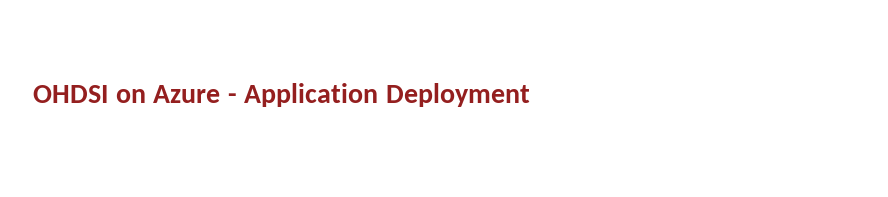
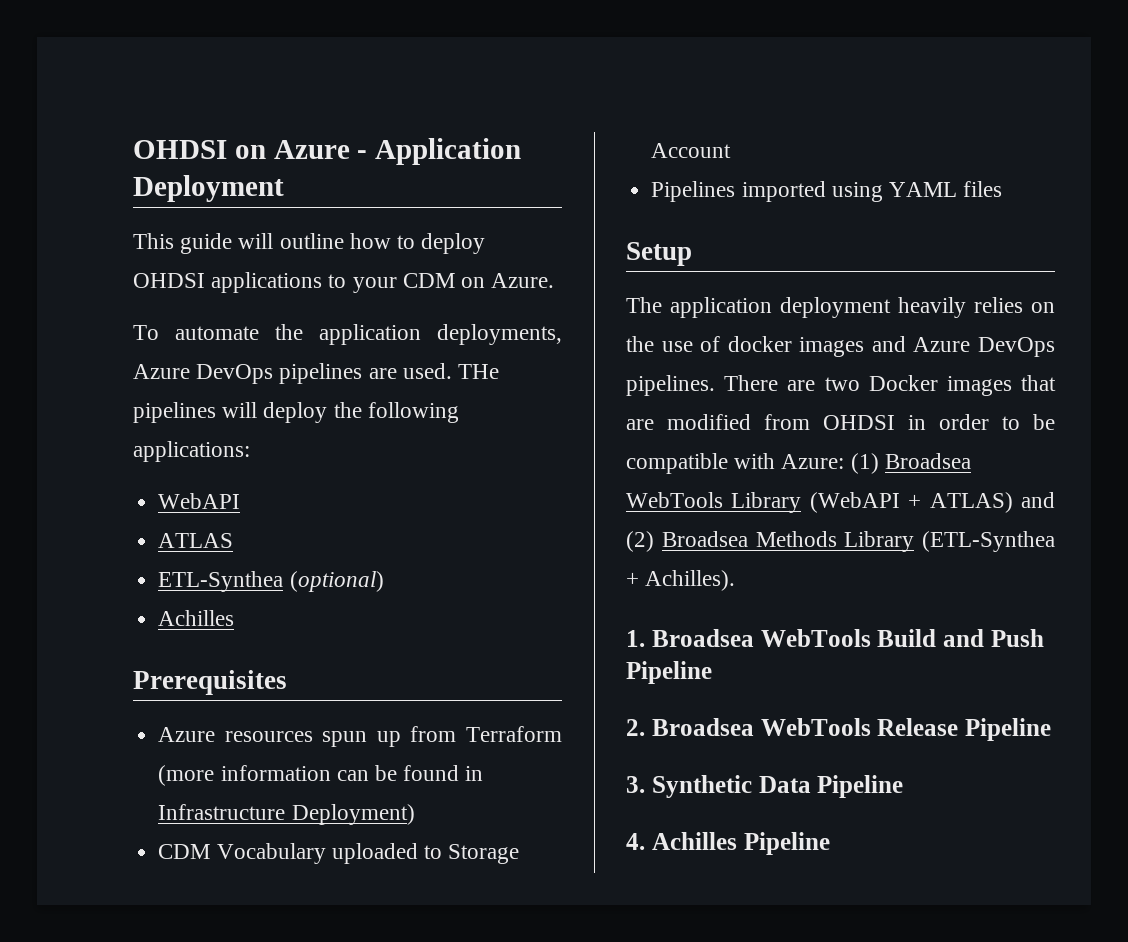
(530, 95) none -> [133,233,486,254] [133,272,555,293] [133,324,562,345] [133,363,500,384] [133,402,459,423] [133,441,250,462] [158,493,241,509] [158,533,234,548] [158,571,384,592] [158,610,235,626] [133,670,287,695] [158,726,562,747] [158,765,484,786] [158,804,415,825] [158,843,520,864] [651,143,732,158] [651,181,1003,202] [626,242,692,266] [626,297,1055,318] [626,336,1055,357] [626,375,1056,396] [626,414,1055,430] [626,453,971,474] [626,492,1055,513] [626,531,1055,552] [626,570,736,591] [626,629,1044,647] [626,661,712,684] [626,718,1051,741] [626,775,904,798] [626,832,830,855] // This guide will outline how to deploy OHDSI applications to your CDM on Azure. // To automate the application deployments, Azure DevOps pipelines are used. THe pipelines will deploy the following applications: // WebAPI // ATLAS // ETL-Synthea (optional) // Achilles // Prerequisites // Azure resources spun up from Terraform (more information can be found in Infrastructure Deployment) // CDM Vocabulary uploaded to Storage Account // Pipelines imported using YAML files // Setup // The application deployment heavily relies on the use of docker images and Azure DevOps pipelines. There are two Docker images that are modified from OHDSI in order to be compatible with Azure: (1) Broadsea WebTools Library (WebAPI + ATLAS) and (2) Broadsea Methods Library (ETL-Synthea + Achilles). // 1. Broadsea WebTools Build and Push Pipeline // 2. Broadsea WebTools Release Pipeline // 3. Synthetic Data Pipeline // 4. Achilles Pipeline

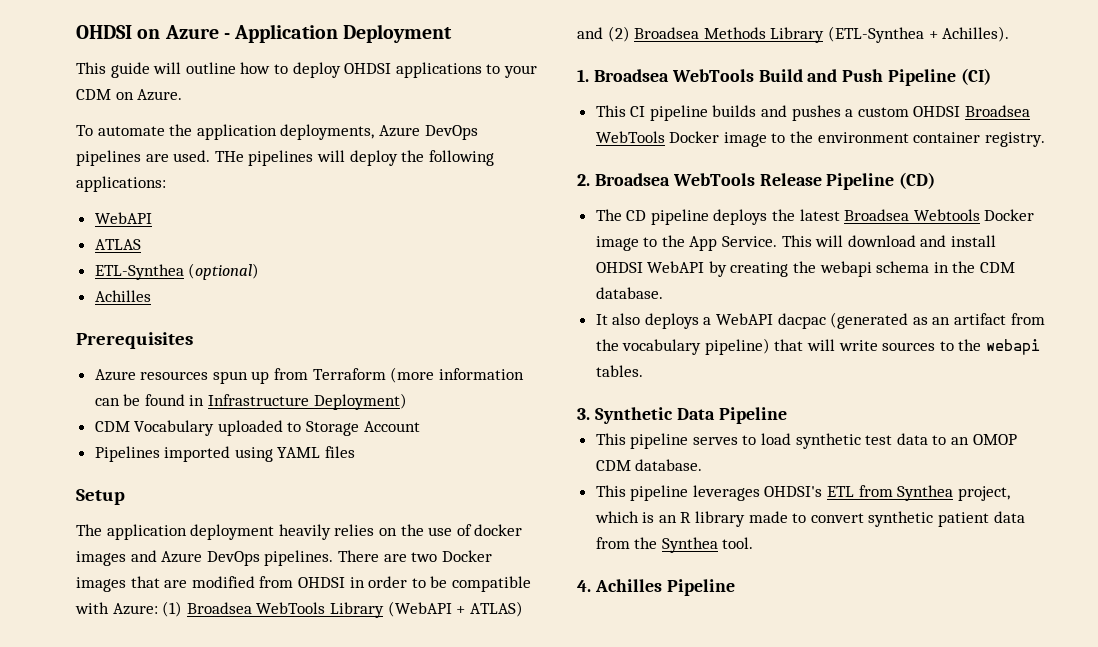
(712, 672) none -> [961,68,992,85] [595,105,1031,121] [595,131,1045,147] (CI) // This CI pipeline builds and pushes a custom OHDSI Broadsea WebTools Docker image to the environment container registry.
[626,775,904,798] // 3. Synthetic Data Pipeline -> [899,172,936,189] [595,209,1035,225] [595,235,997,251] [595,261,1016,277] [595,287,663,299] [595,312,1045,329] [595,338,1041,355] [595,365,643,377] [577,407,787,424] [595,433,1017,449] [595,459,703,471] [595,485,1010,501] [594,511,1025,527] [595,537,754,553] (CD) // The CD pipeline deploys the latest Broadsea Webtools Docker image to the App Service. This will download and install OHDSI WebAPI by creating the webapi schema in the CDM database. // It also deploys a WebAPI dacpac (generated as an artifact from the vocabulary pipeline) that will write sources to the webapi tables. // 3. Synthetic Data Pipeline // This pipeline serves to load synthetic test data to an OMOP CDM database. // This pipeline leverages OHDSI's ETL from Synthea project, which is an R library made to convert synthetic patient data from the Synthea tool.

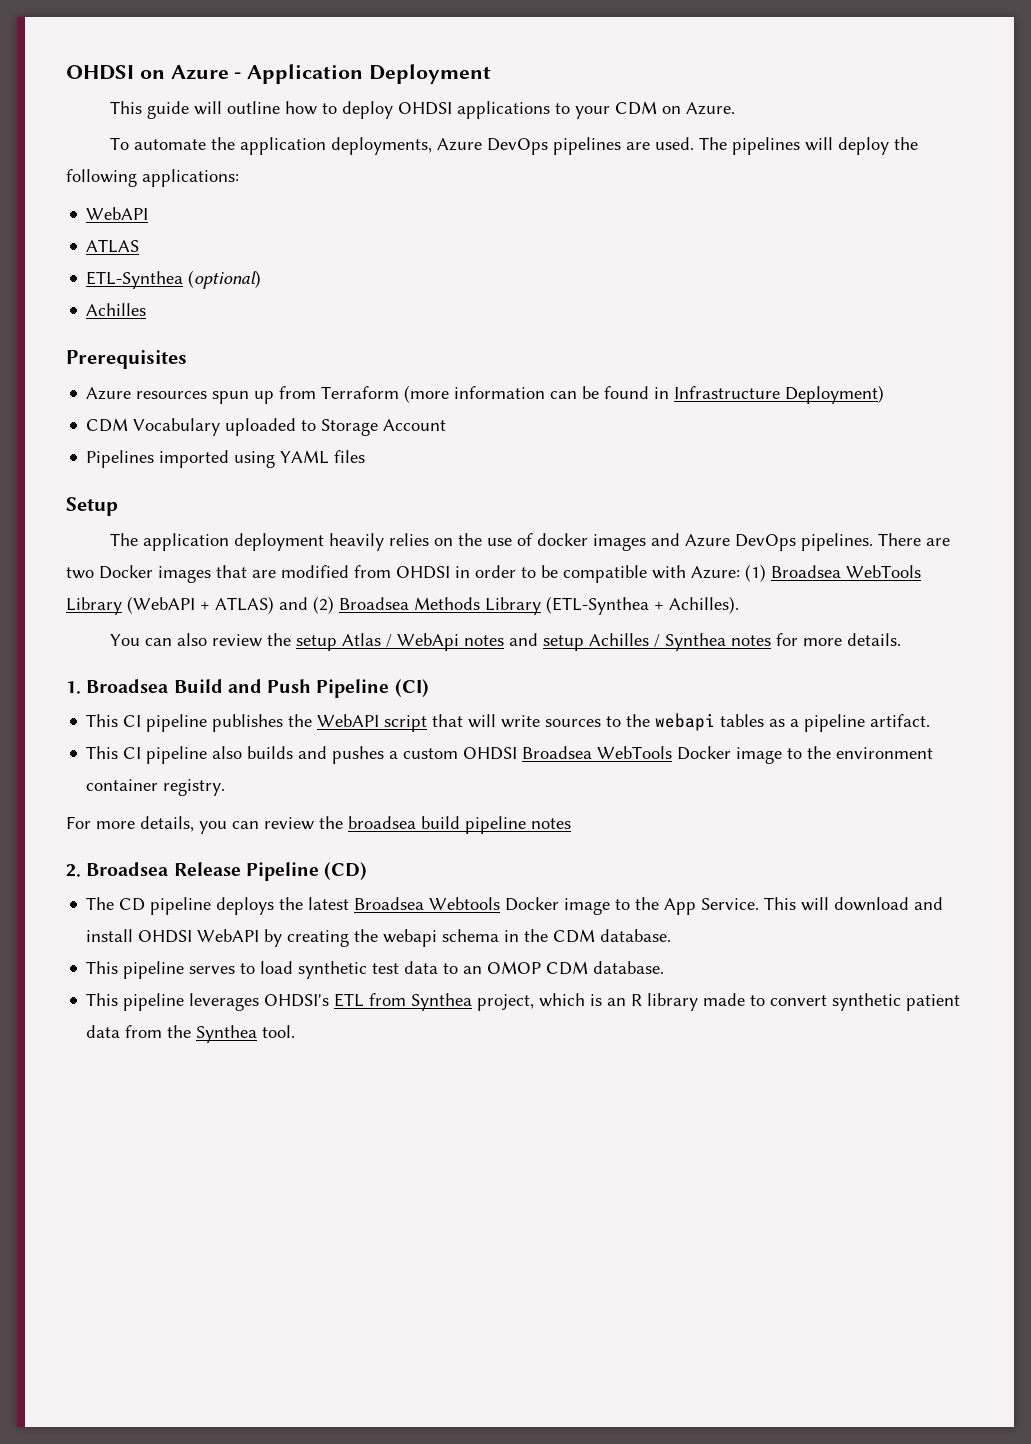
[214,151,244,162] THe -> [699,137,728,150] The
(1010, 34) none -> [110,633,902,651] // You can also review the setup Atlas / WebApi notes and setup Achilles / Synthea notes for more details.
[671,69,754,82] WebTools -> (169, 686) none
(708, 113) none -> [212,713,931,732] [86,746,243,764] publishes the WebAPI script that will write sources to the webapi tables as a pipeline artifact. // This CI pipeline also
(1045, 139) none -> [66,816,571,834] // For more details, you can review the broadsea build pipeline notes
[672,173,755,186] WebTools -> (169, 869) none
[595,312,1045,329] [595,338,1041,355] [595,365,643,377] [577,407,787,424] // It also deploys a WebAPI dacpac (generated as an artifact from the vocabulary pipeline) that will write sources to the webapi tables. // 3. Synthetic Data Pipeline -> (672, 935) none
[577,579,735,596] // 4. Achilles Pipeline -> (296, 1031) none

